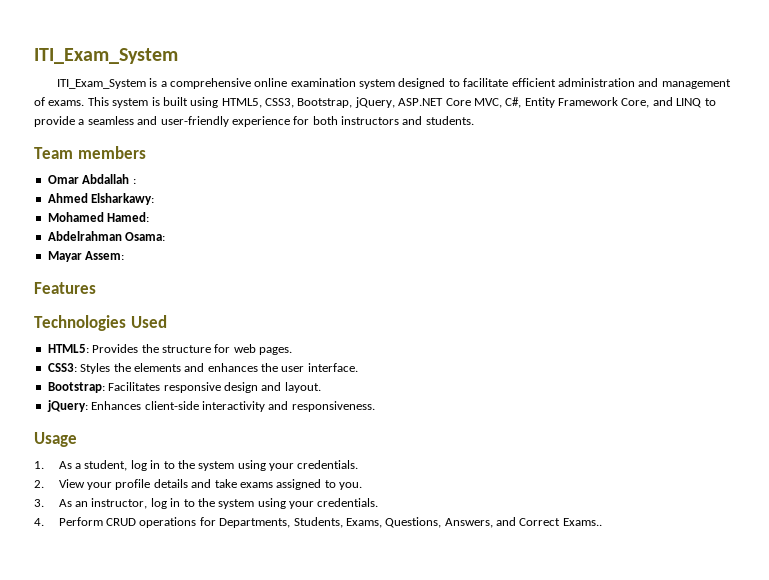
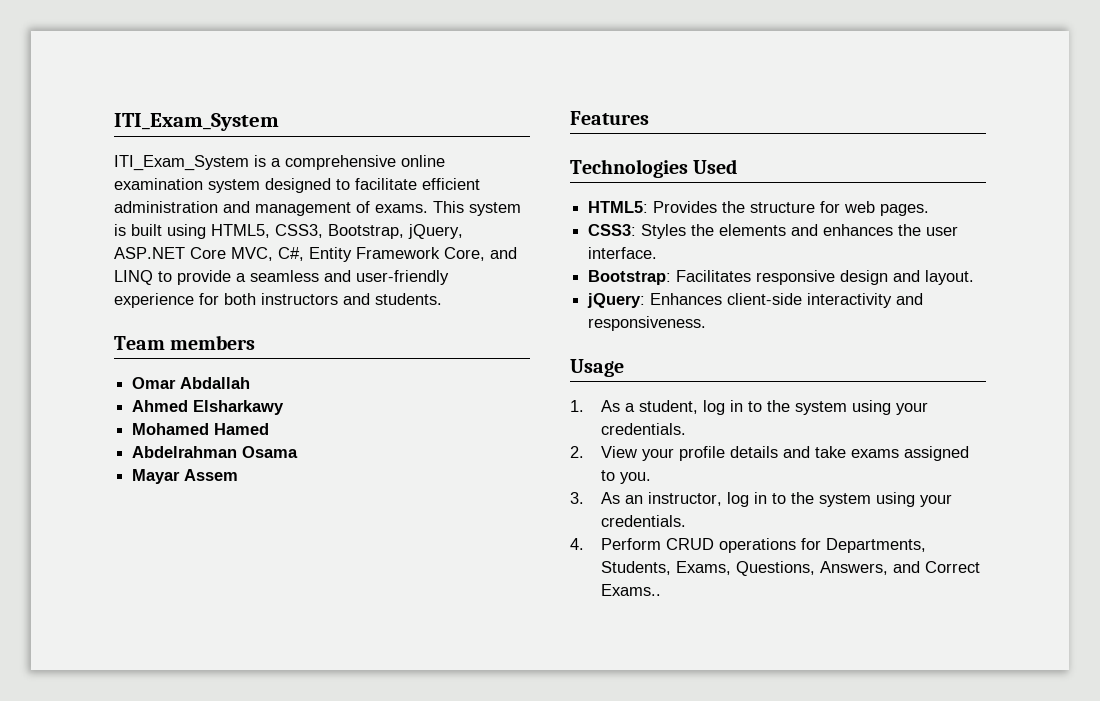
[132,179,136,184] : -> (251, 383) none
[91,193,155,205] Elsharkawy: -> [193,400,285,415] Elsharkawy
[107,212,150,222] Hamed: -> [214,423,270,435] Hamed
[125,232,166,241] Osama: -> [242,446,299,458] Osama
[85,251,125,260] Assem: -> [184,469,239,481] Assem

